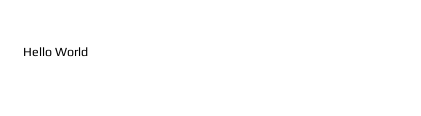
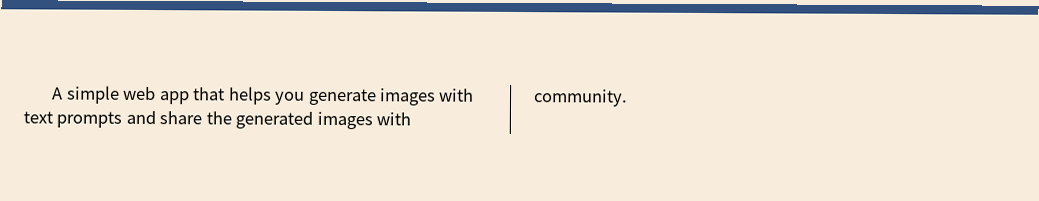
[23,47,89,57] Hello World -> [51,85,475,106] [23,110,412,130] [533,89,628,107] A simple web app that helps you generate images with text prompts and share the generated images with community.

